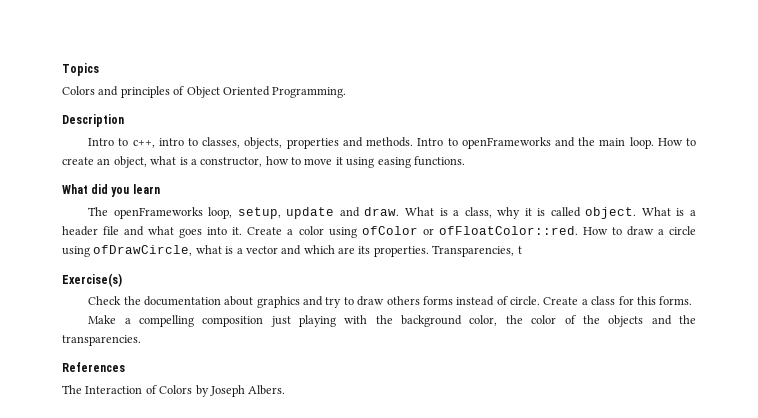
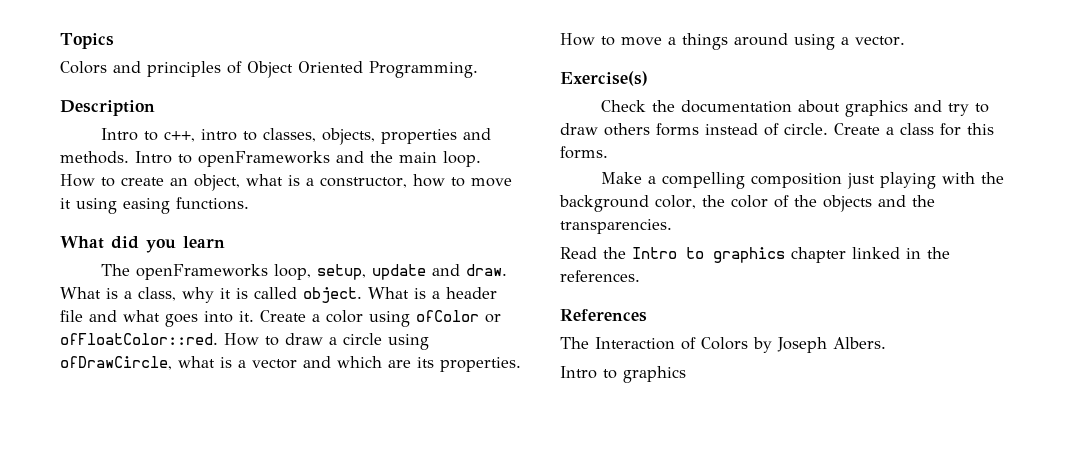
[432,245,522,257] Transparencies, t -> [560,33,905,50] How to move a things around using a vector.
(141, 340) none -> [560,247,950,263] [560,270,640,282] // Read the Intro to graphics chapter linked in the references.
(286, 390) none -> [560,366,686,383] // Intro to graphics

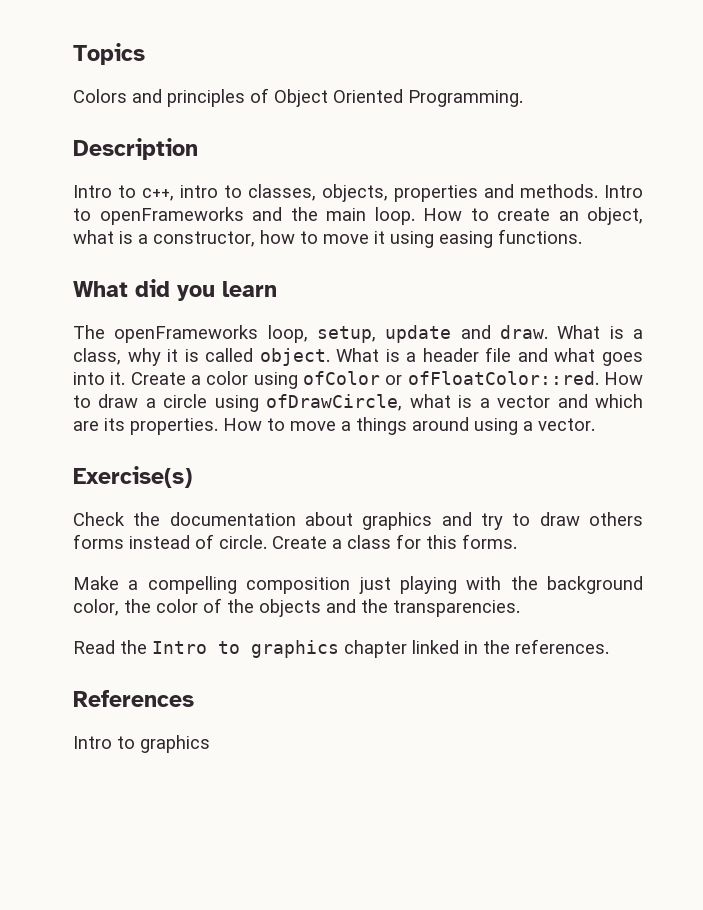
[560,337,886,353] // The Interaction of Colors by Joseph Albers. -> (194, 698) none

